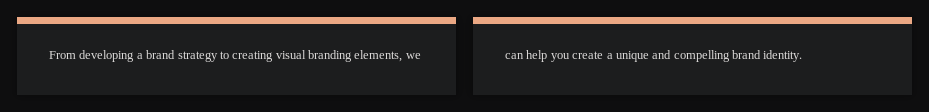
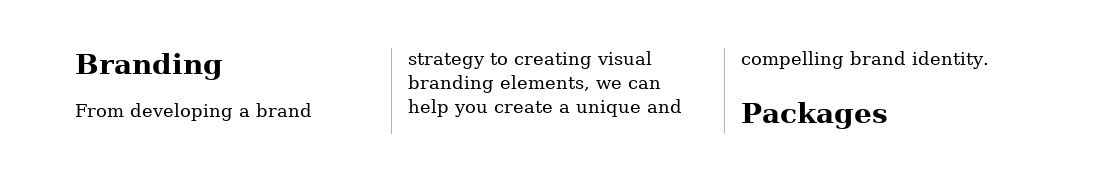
(49, 55) none -> [75,53,223,80] Branding //
(803, 56) none -> [741,102,888,129] // Packages

